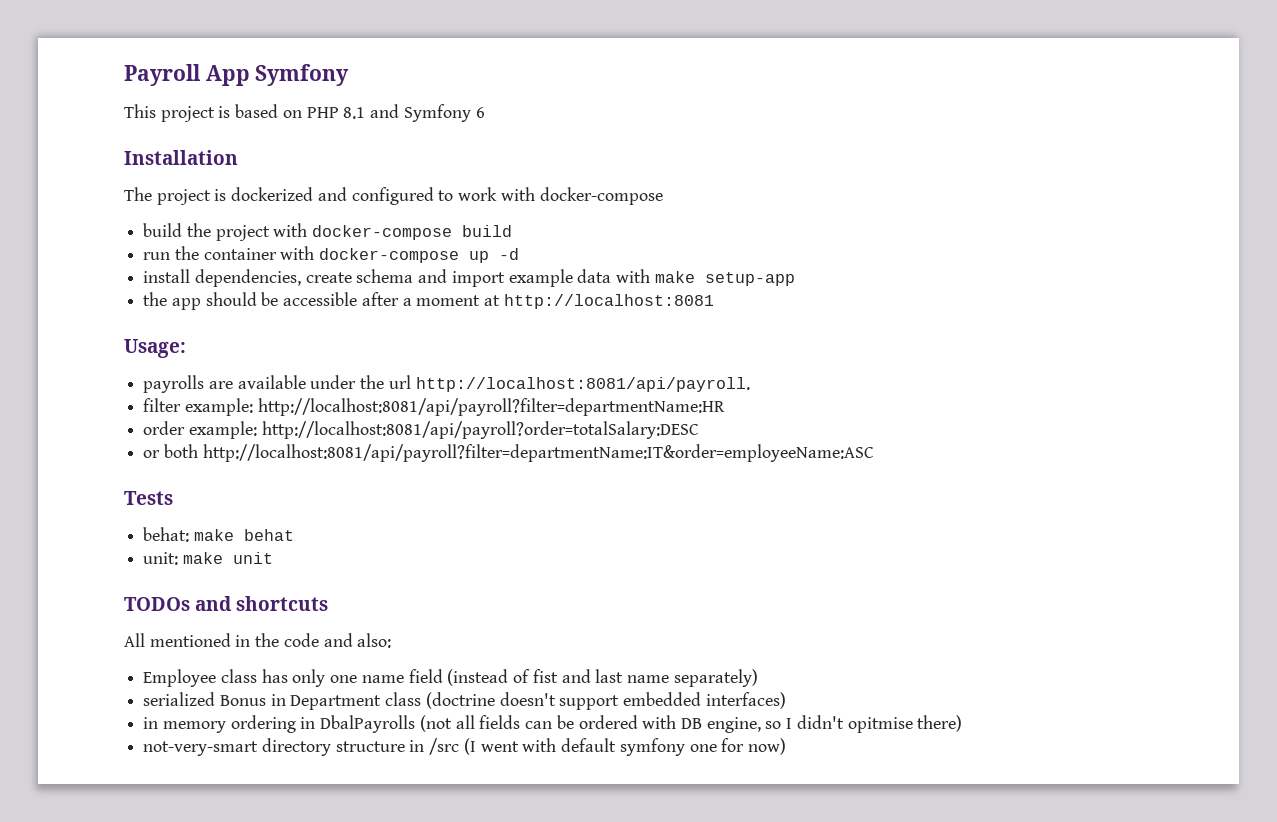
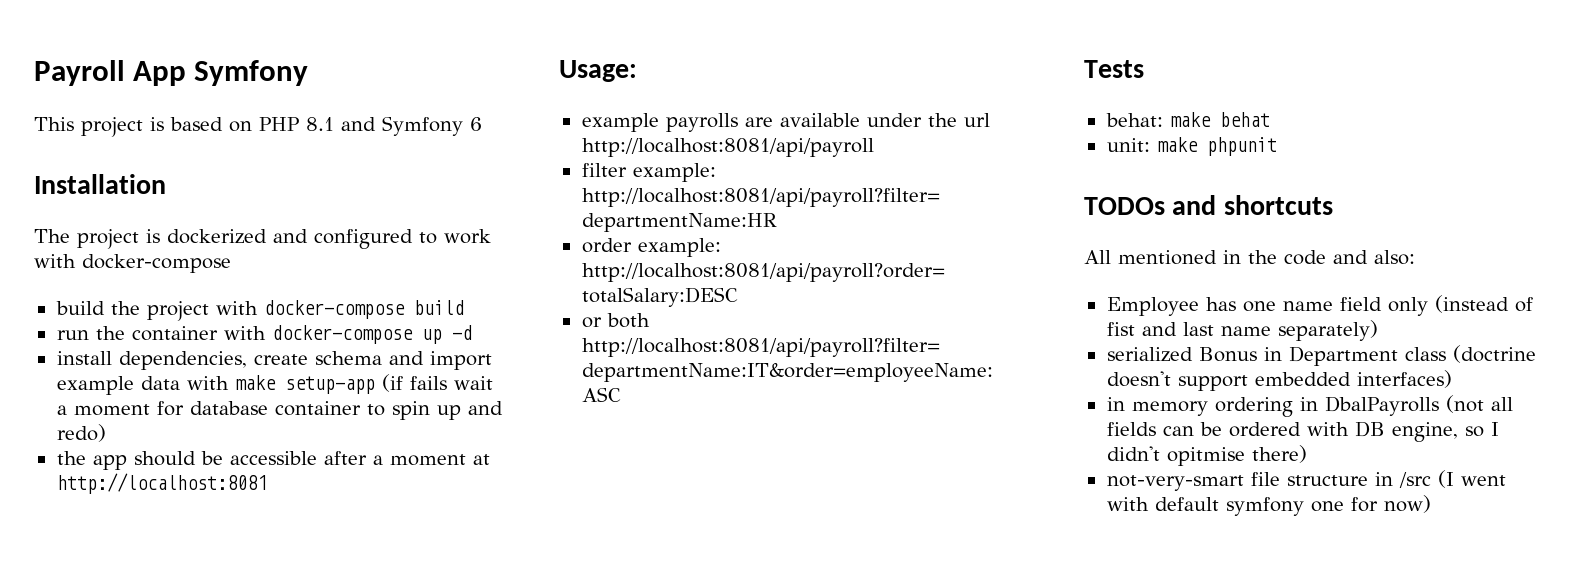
(795, 279) none -> [381,374,493,392] [56,401,503,420] [56,424,106,442] (if fails wait a moment for database container to spin up and redo)
(186, 348) none -> [581,113,659,132] example
[415,377,750,392] http://localhost:8081/api/payroll. -> [581,138,874,157] http://localhost:8081/api/payroll
[232,552,273,564] unit -> [1206,137,1277,156] phpunit
[220,669,326,687] class has only -> [1205,297,1236,311] has
(443, 676) none -> [1387,297,1428,316] only
[261,738,331,756] directory -> [1250,472,1280,486] file

